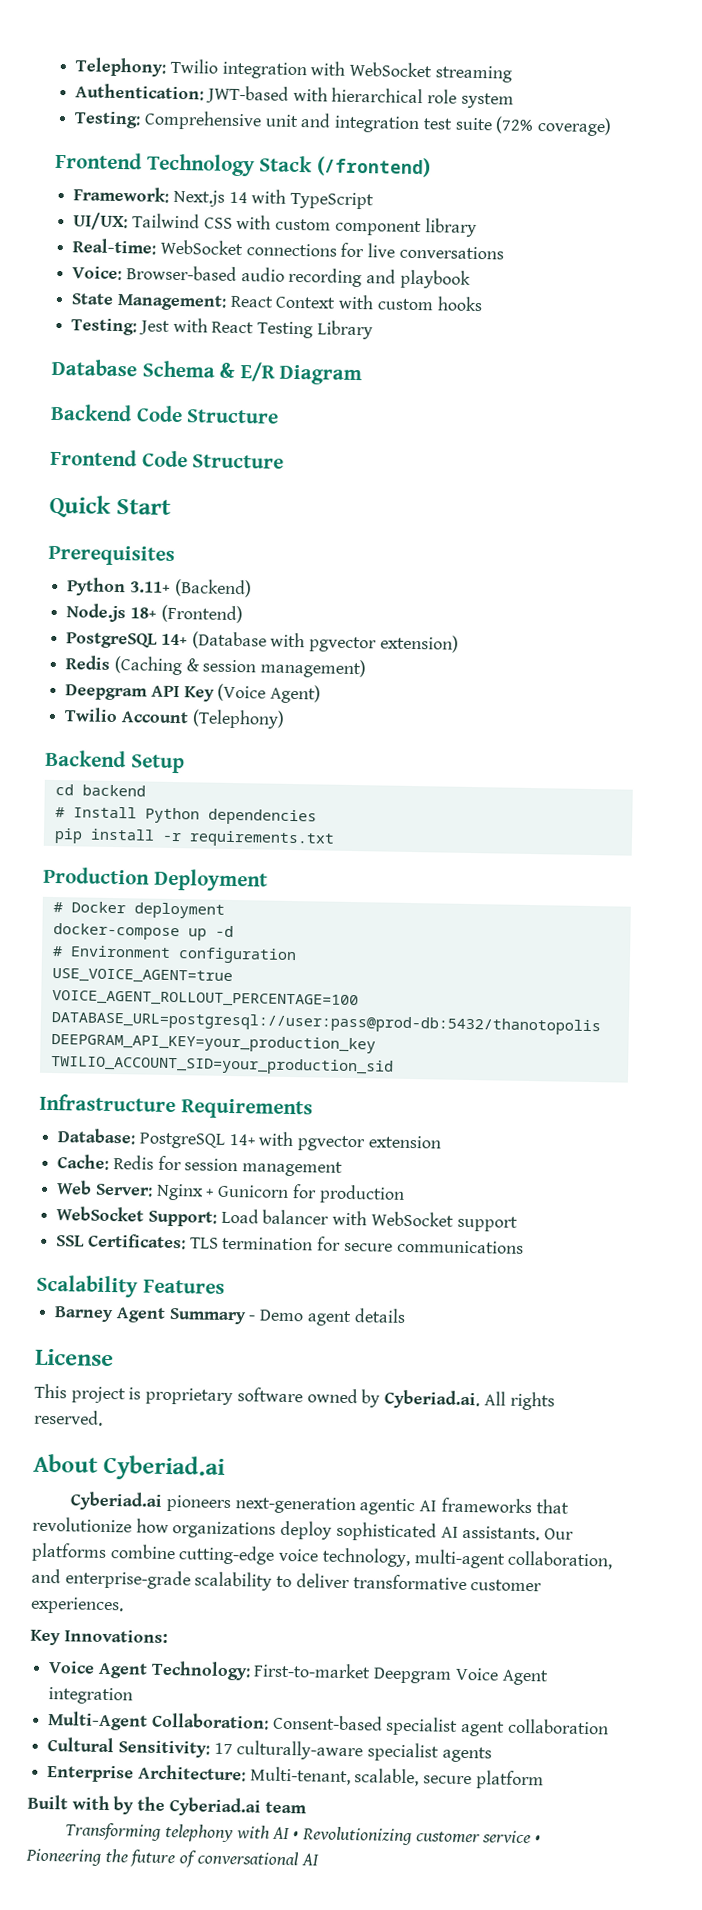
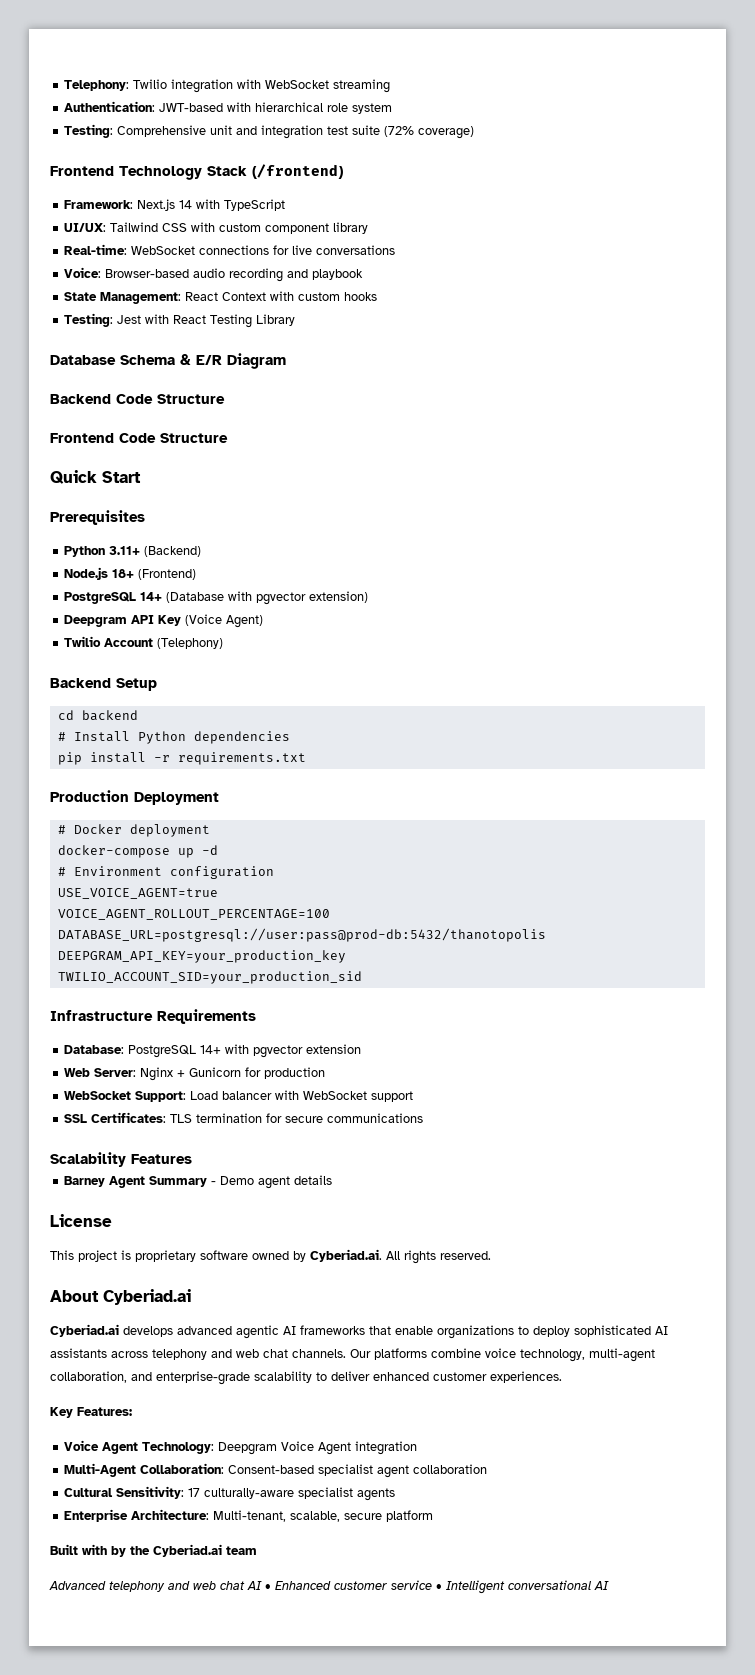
[65,655,367,679] // Redis (Caching & session management) -> (369, 597) none
[57,1154,344,1177] // Cache: Redis for session management -> (362, 1049) none
[165,1494,356,1515] pioneers next-generation -> [123,1326,232,1337] develops advanced
[32,1516,541,1542] revolutionize how organizations deploy sophisticated AI assistants. -> [395,1325,668,1339] [50,1348,346,1360] enable organizations to deploy sophisticated AI assistants across telephony and web chat channels.
[178,1545,276,1565] cutting-edge -> (481, 1353) none
[352,1574,467,1591] transformative -> [373,1372,429,1381] enhanced
[63,1629,168,1644] Innovations: -> [77,1407,132,1416] Features:
[253,1662,372,1679] First-to-market -> (215, 1448) none
[65,1822,270,1843] Transforming telephony with -> [49,1581,245,1592] Advanced telephony and web chat
[301,1826,412,1846] Revolutionizing -> [275,1581,331,1590] Enhanced
[25,1848,198,1868] Pioneering the future of -> [446,1580,505,1594] Intelligent

